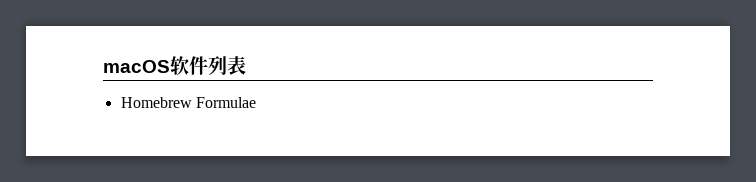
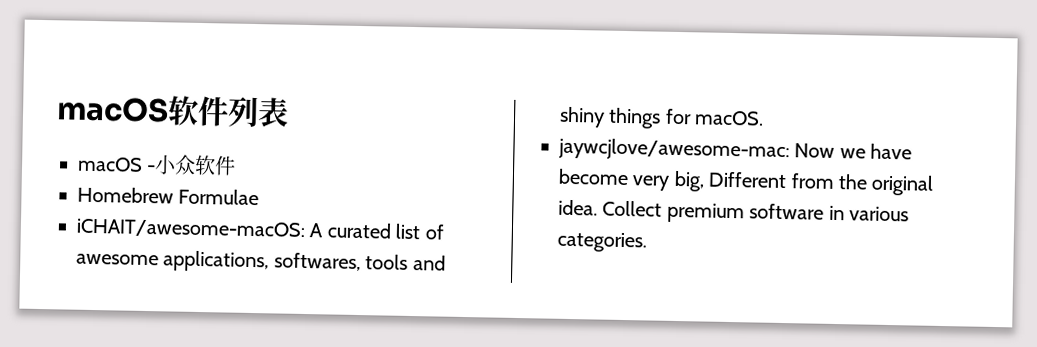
[120,97,256,108] Homebrew Formulae -> [77,154,237,176] [77,186,260,206] [76,218,445,240] [76,250,446,273] [559,106,765,129] [558,137,913,163] [558,168,935,196] [558,199,909,224] [557,231,647,253] macOS -小众软件 // Homebrew Formulae // iCHAIT/awesome-macOS: A curated list of awesome applications, softwares, tools and shiny things for macOS. // jaywcjlove/awesome-mac: Now we have become very big, Different from the original idea. Collect premium software in various categories.

